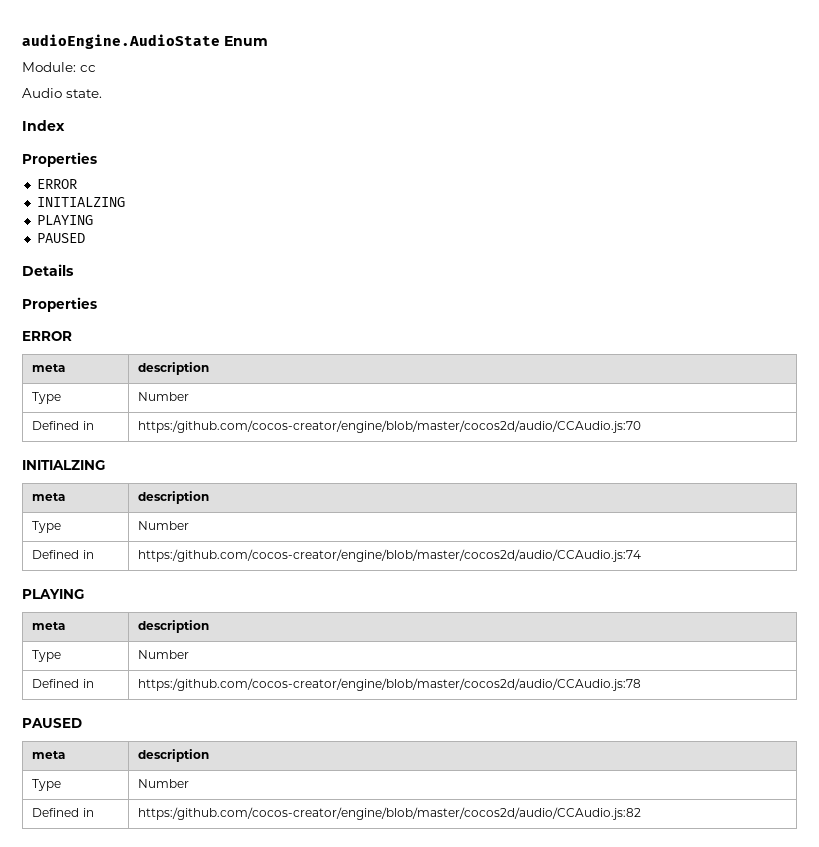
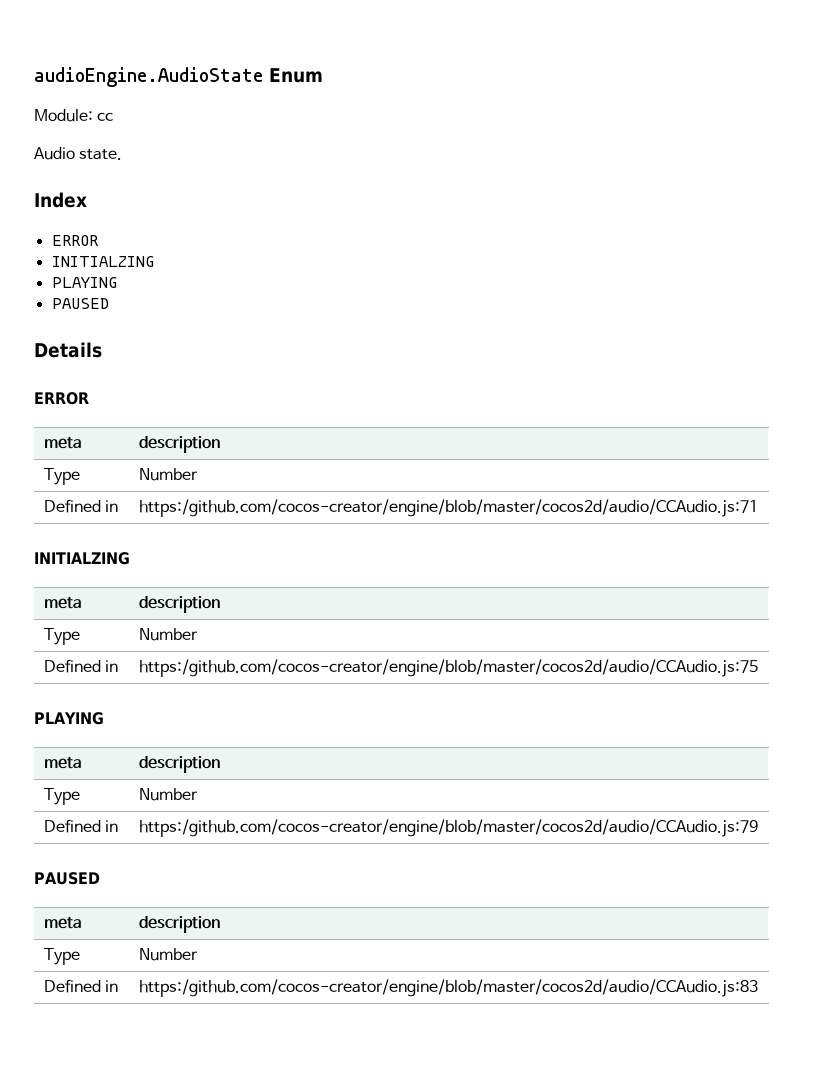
[22,152,97,167] // Properties -> (87, 200) none
[22,297,97,312] // Properties -> (102, 350) none
[138,420,642,433] https:/github.com/cocos-creator/engine/blob/master/cocos2d/audio/CCAudio.js:70 -> [138,499,758,517] https:/github.com/cocos-creator/engine/blob/master/cocos2d/audio/CCAudio.js:71
[138,549,642,562] https:/github.com/cocos-creator/engine/blob/master/cocos2d/audio/CCAudio.js:74 -> [138,659,758,677] https:/github.com/cocos-creator/engine/blob/master/cocos2d/audio/CCAudio.js:75
[138,678,642,691] https:/github.com/cocos-creator/engine/blob/master/cocos2d/audio/CCAudio.js:78 -> [138,819,758,837] https:/github.com/cocos-creator/engine/blob/master/cocos2d/audio/CCAudio.js:79
[138,807,642,820] https:/github.com/cocos-creator/engine/blob/master/cocos2d/audio/CCAudio.js:82 -> [138,979,758,997] https:/github.com/cocos-creator/engine/blob/master/cocos2d/audio/CCAudio.js:83

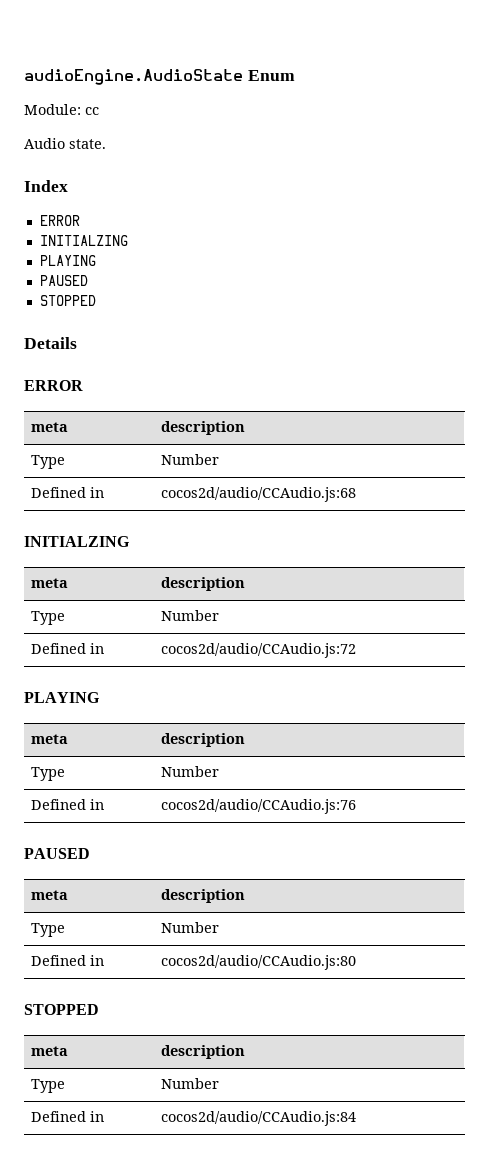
(109, 303) none -> [39,295,96,306] // STOPPED
[138,499,758,517] https:/github.com/cocos-creator/engine/blob/master/cocos2d/audio/CCAudio.js:71 -> [160,487,356,502] cocos2d/audio/CCAudio.js:68
[138,659,758,677] https:/github.com/cocos-creator/engine/blob/master/cocos2d/audio/CCAudio.js:75 -> [160,643,356,658] cocos2d/audio/CCAudio.js:72
[138,819,758,837] https:/github.com/cocos-creator/engine/blob/master/cocos2d/audio/CCAudio.js:79 -> [160,799,356,814] cocos2d/audio/CCAudio.js:76
[138,979,758,997] https:/github.com/cocos-creator/engine/blob/master/cocos2d/audio/CCAudio.js:83 -> [160,955,356,970] [24,1004,99,1015] [30,1046,68,1056] [160,1045,245,1059] [30,1079,65,1093] [160,1078,219,1089] [30,1111,104,1122] [160,1111,356,1126] cocos2d/audio/CCAudio.js:80 // STOPPED // meta | description // Type | Number // Defined in | cocos2d/audio/CCAudio.js:84

